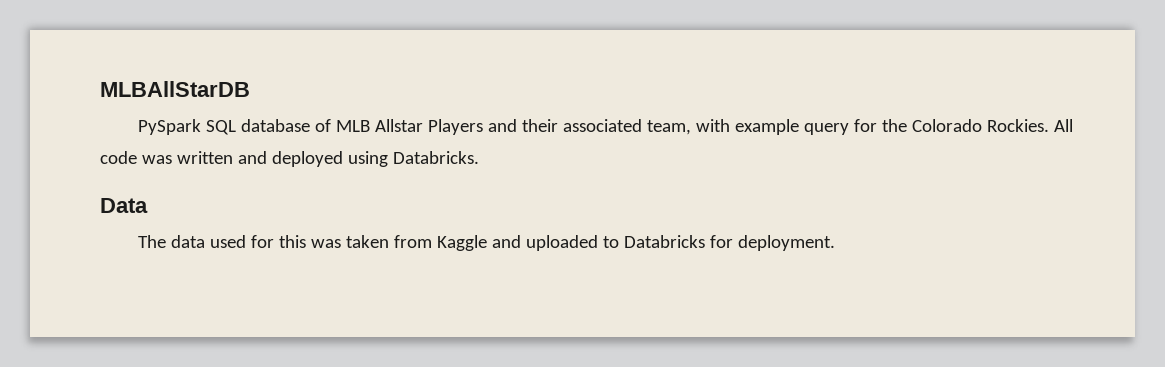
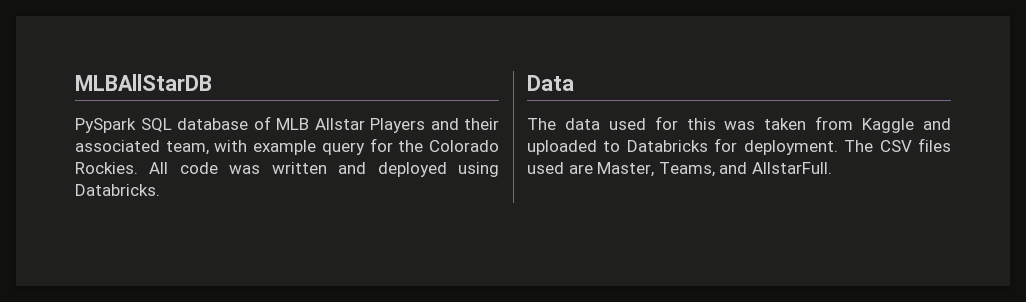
(835, 243) none -> [844,138,951,152] [527,162,832,177] The CSV files used are Master, Teams, and AllstarFull.

